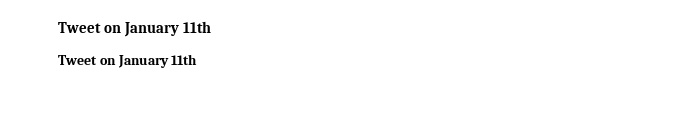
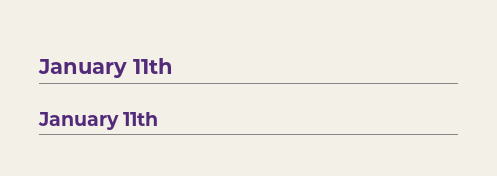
[58,22,121,33] Tweet on -> (38, 68) none
[58,55,116,65] Tweet on -> (173, 66) none

